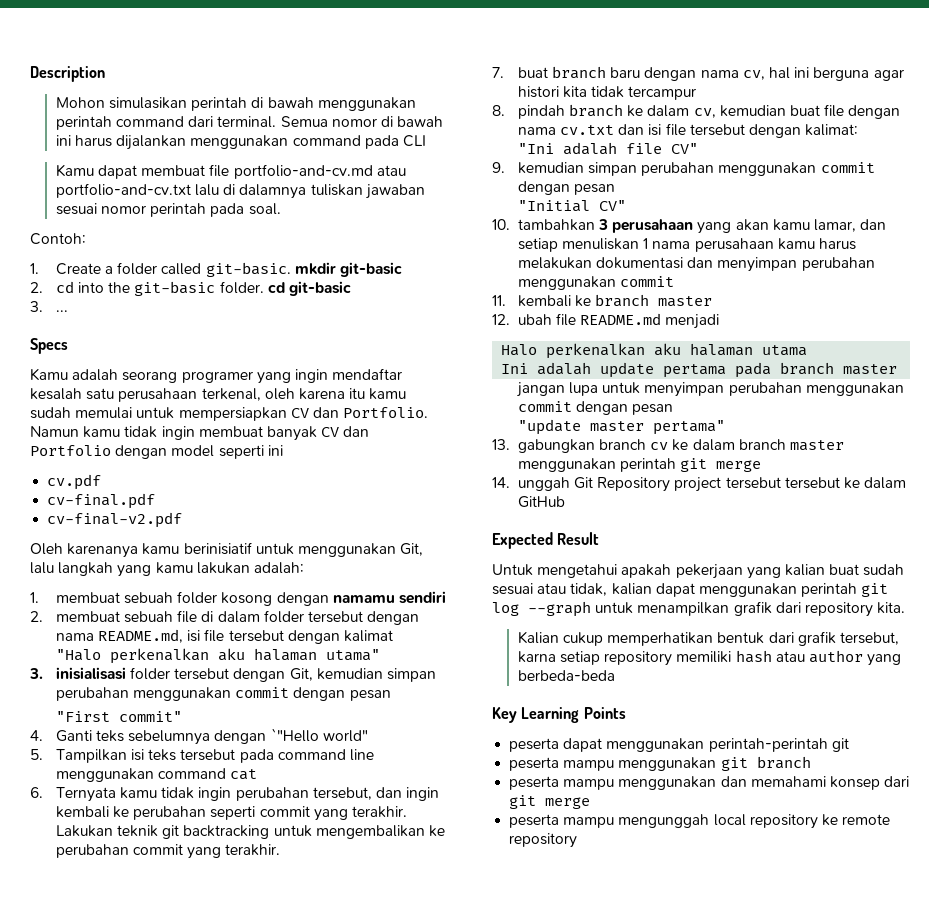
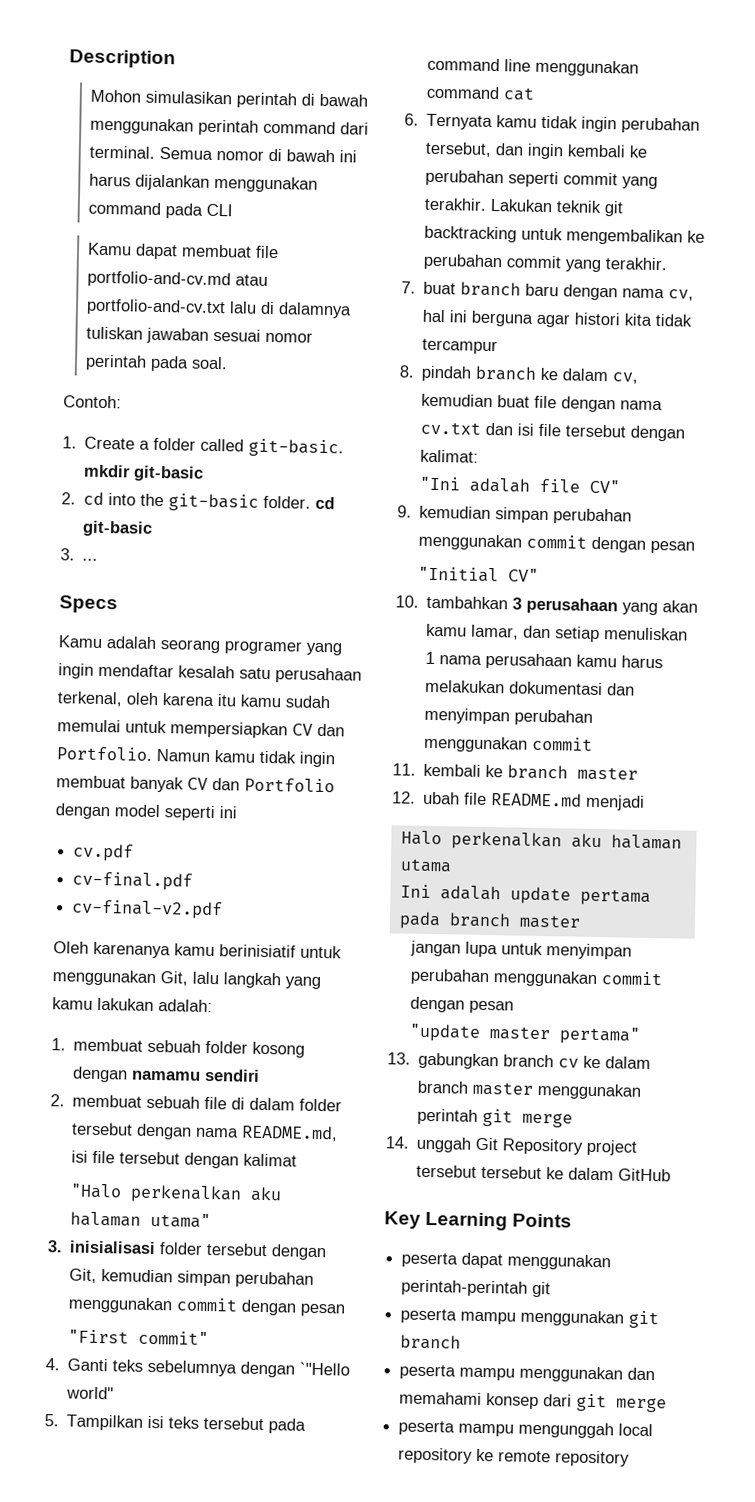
[492,532,600,549] [492,564,905,579] [492,583,889,597] [492,601,906,617] [517,631,899,646] [517,650,902,666] [517,670,615,681] // Expected Result // Untuk mengetahui apakah pekerjaan yang kalian buat sudah sesuai atau tidak, kalian dapat menggunakan perintah git log --graph untuk menampilkan grafik dari repository kita. // Kalian cukup memperhatikan bentuk dari grafik tersebut, karna setiap repository memiliki hash atau author yang berbeda-beda -> (672, 1175) none

